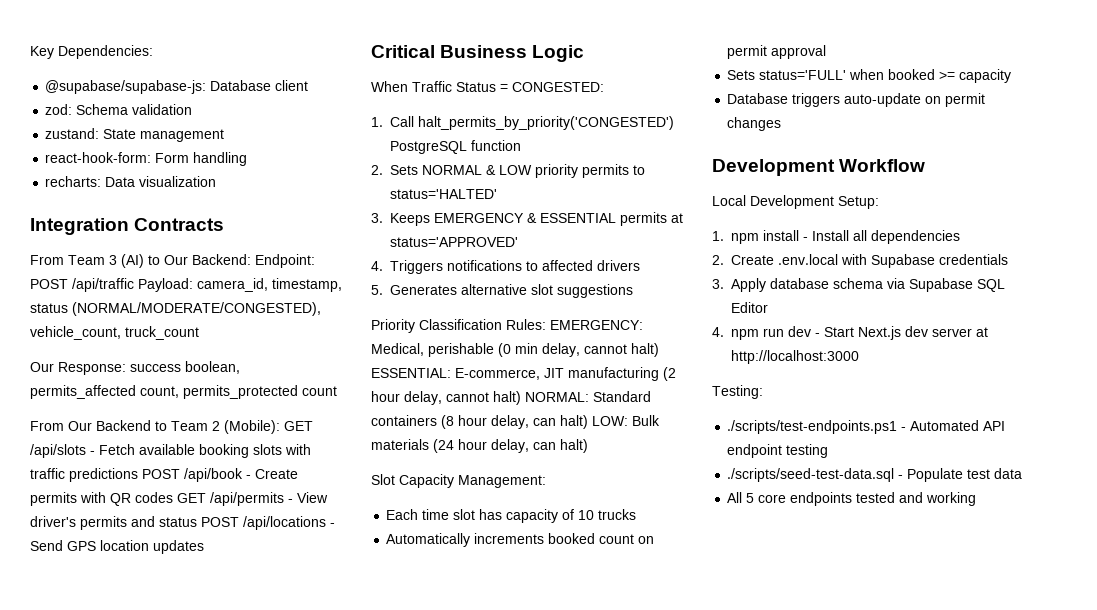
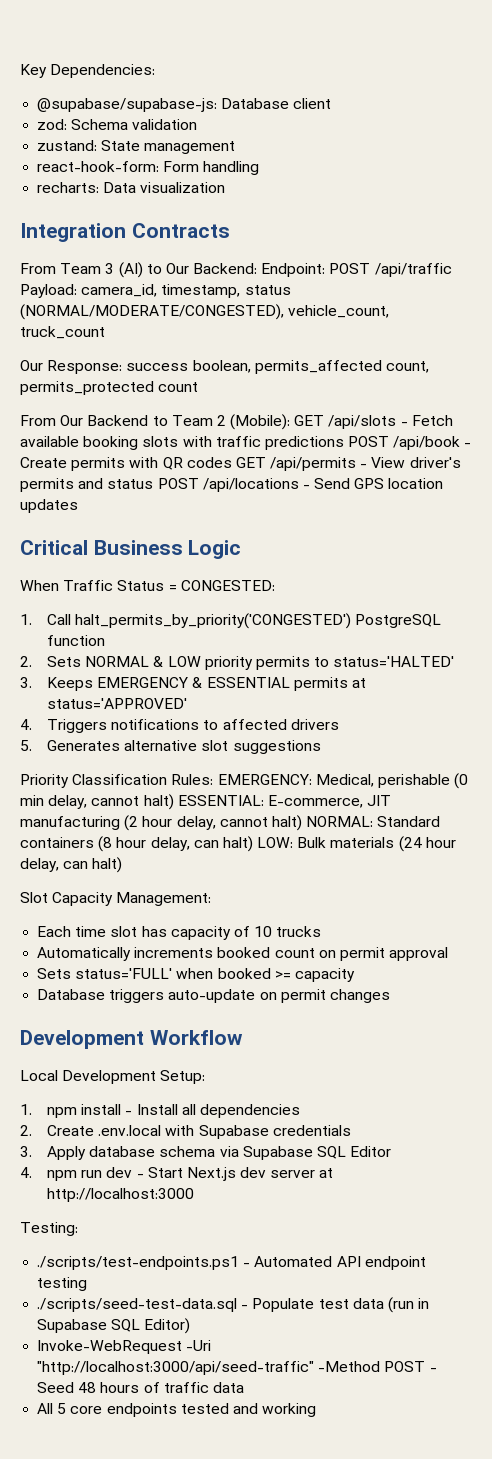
(1023, 473) none -> [387,1297,430,1313] [37,1318,191,1334] [37,1340,212,1354] [37,1361,437,1375] [37,1382,244,1393] (run in Supabase SQL Editor) // Invoke-WebRequest -Uri "http://localhost:3000/api/seed-traffic" -Method POST - Seed 48 hours of traffic data

